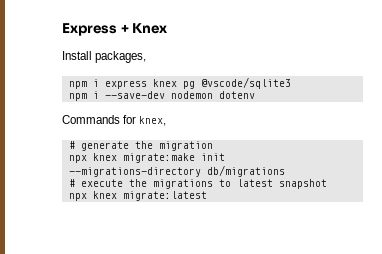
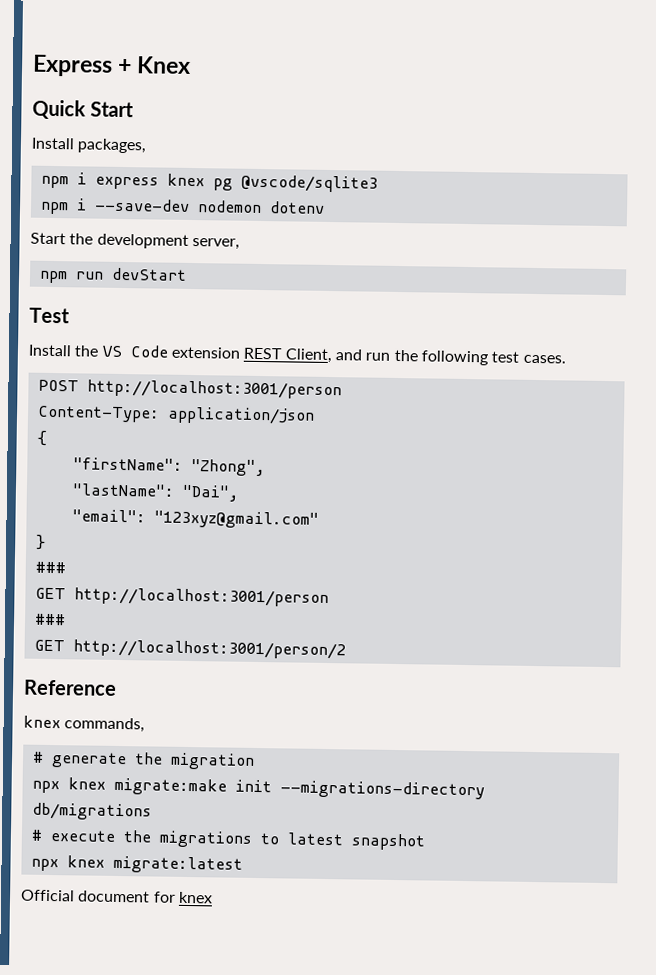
(168, 28) none -> [32,99,135,120] // Quick Start
[62,115,167,126] Commands for knex, -> [30,232,240,250] [38,267,187,284] [29,307,70,324] [28,344,566,366] [37,379,342,400] [36,405,315,425] [36,430,47,446] [72,457,266,477] [71,483,240,502] [71,509,319,529] [35,534,46,550] [34,561,66,574] [34,587,329,608] [33,613,66,626] [33,639,346,660] [23,679,117,696] [23,715,146,733] Start the development server, // npm run devStart // Test // Install the VS Code extension REST Client, and run the following test cases. // POST http://localhost:3001/person // Content-Type: application/json // { // "firstName": "Zhong", // "lastName": "Dai", // "email": "123xyz@gmail.com" // } // ### // GET http://localhost:3001/person // ### // GET http://localhost:3001/person/2 // Reference // knex commands,
(207, 196) none -> [20,889,213,904] // Official document for knex

